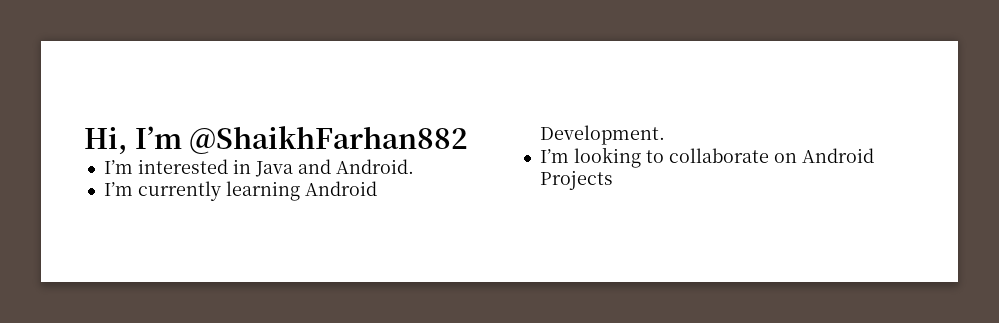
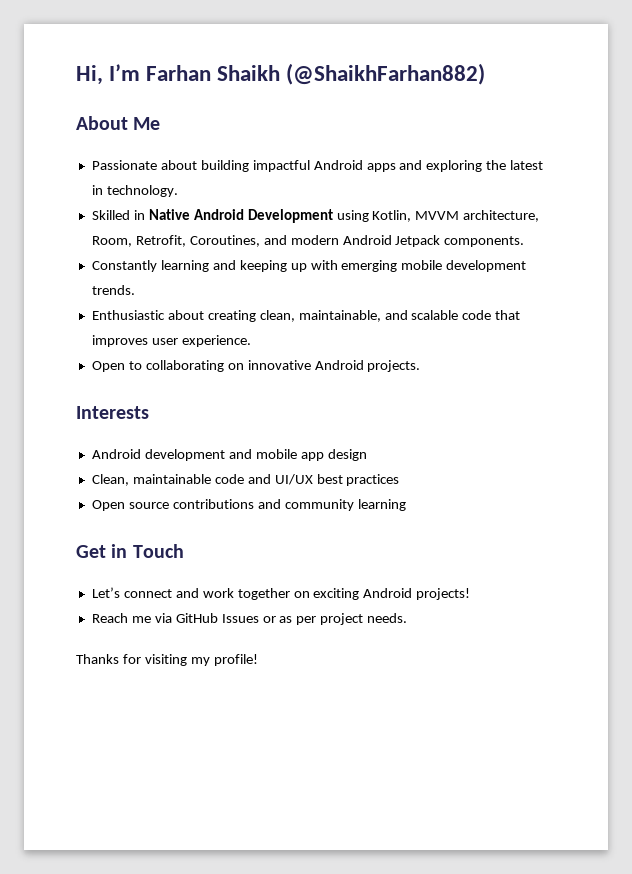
[189,126,469,154] [103,159,414,177] [103,181,377,201] [539,125,665,145] [539,147,874,168] [539,170,613,190] @ShaikhFarhan882 // I’m interested in Java and Android. // I’m currently learning Android Development. // I’m looking to collaborate on Android Projects -> [146,63,486,85] [76,116,161,130] [91,160,544,172] [91,185,178,197] [91,209,540,223] [91,235,525,247] [91,260,527,272] [91,285,135,295] [91,310,521,322] [91,335,251,347] [91,360,421,372] [76,406,149,419] [91,449,367,461] [91,474,400,486] [91,499,406,511] [76,544,184,558] [91,587,471,600] [91,613,408,625] [76,654,258,666] Farhan Shaikh (@ShaikhFarhan882) // About Me // Passionate about building impactful Android apps and exploring the latest in technology. // Skilled in Native Android Development using Kotlin, MVVM architecture, Room, Retrofit, Coroutines, and modern Android Jetpack components. // Constantly learning and keeping up with emerging mobile development trends. // Enthusiastic about creating clean, maintainable, and scalable code that improves user experience. // Open to collaborating on innovative Android projects. // Interests // Android development and mobile app design // Clean, maintainable code and UI/UX best practices // Open source contributions and community learning // Get in Touch // Let’s connect and work together on exciting Android projects! // Reach me via GitHub Issues or as per project needs. // Thanks for visiting my profile!

